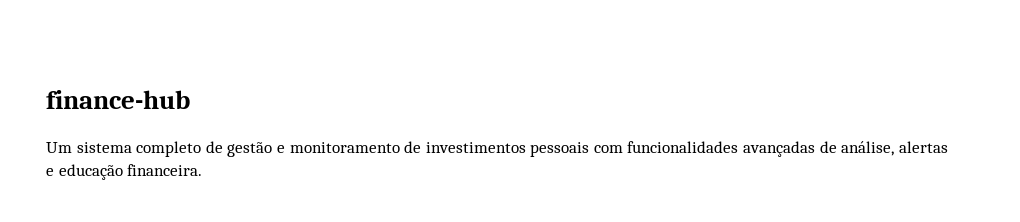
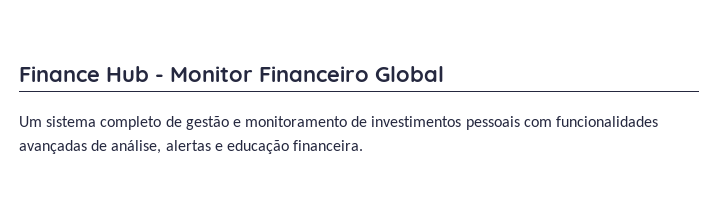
[46,90,190,109] finance-hub -> [19,66,444,82] Finance Hub - Monitor Financeiro Global

